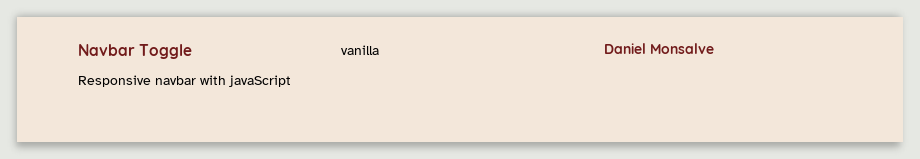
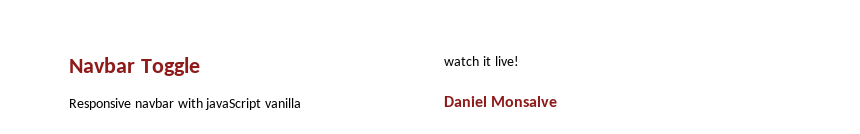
(379, 50) none -> [444,56,519,66] // watch it live!

